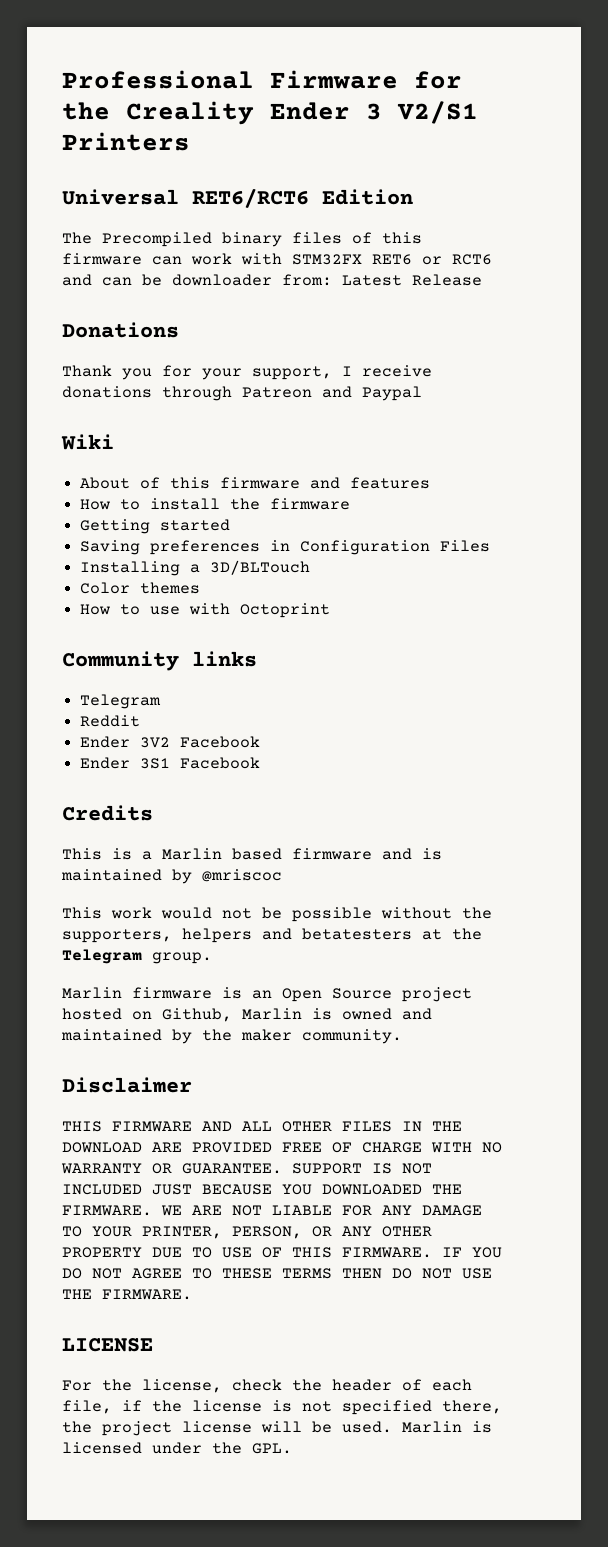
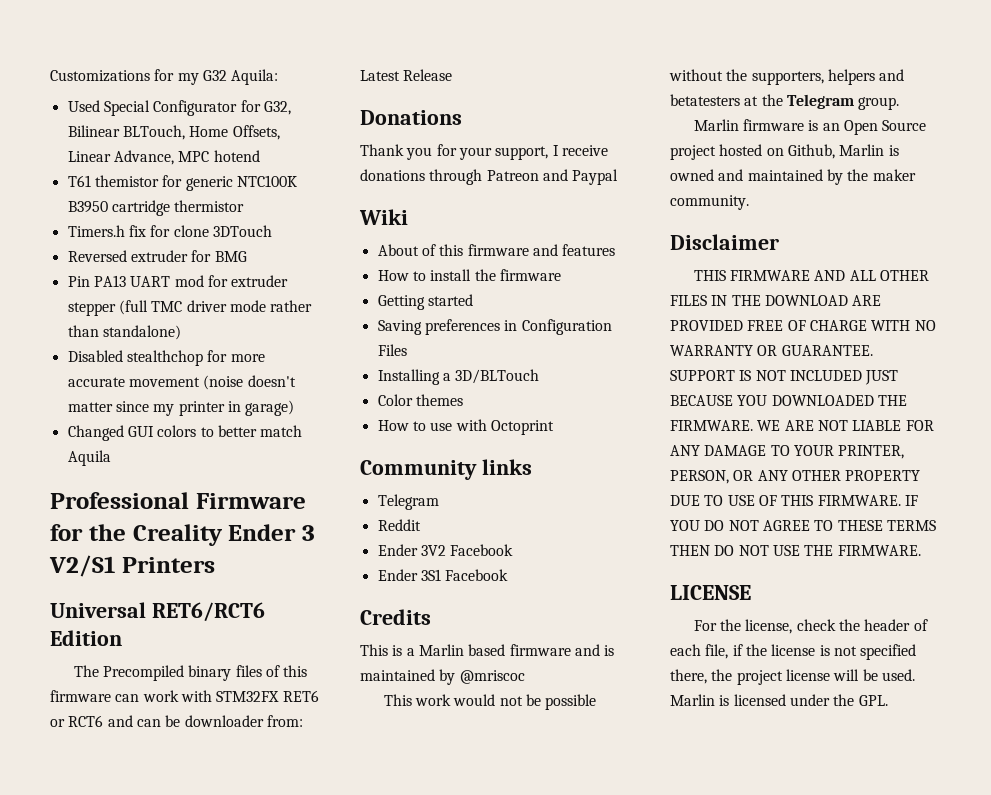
(62, 79) none -> [50,69,279,85] [67,100,291,116] [67,125,280,140] [67,150,260,165] [67,175,297,191] [67,200,245,216] [67,225,272,237] [67,250,247,262] [67,275,289,287] [67,300,313,316] [67,325,181,340] [67,350,265,366] [67,375,296,390] [67,400,295,416] [67,425,303,441] [67,450,111,466] Customizations for my G32 Aquila: // Used Special Configurator for G32, Bilinear BLTouch, Home Offsets, Linear Advance, MPC hotend // T61 themistor for generic NTC100K B3950 cartridge thermistor // Timers.h fix for clone 3DTouch // Reversed extruder for BMG // Pin PA13 UART mod for extruder stepper (full TMC driver mode rather than standalone) // Disabled stealthchop for more accurate movement (noise doesn't matter since my printer in garage) // Changed GUI colors to better match Aquila //

